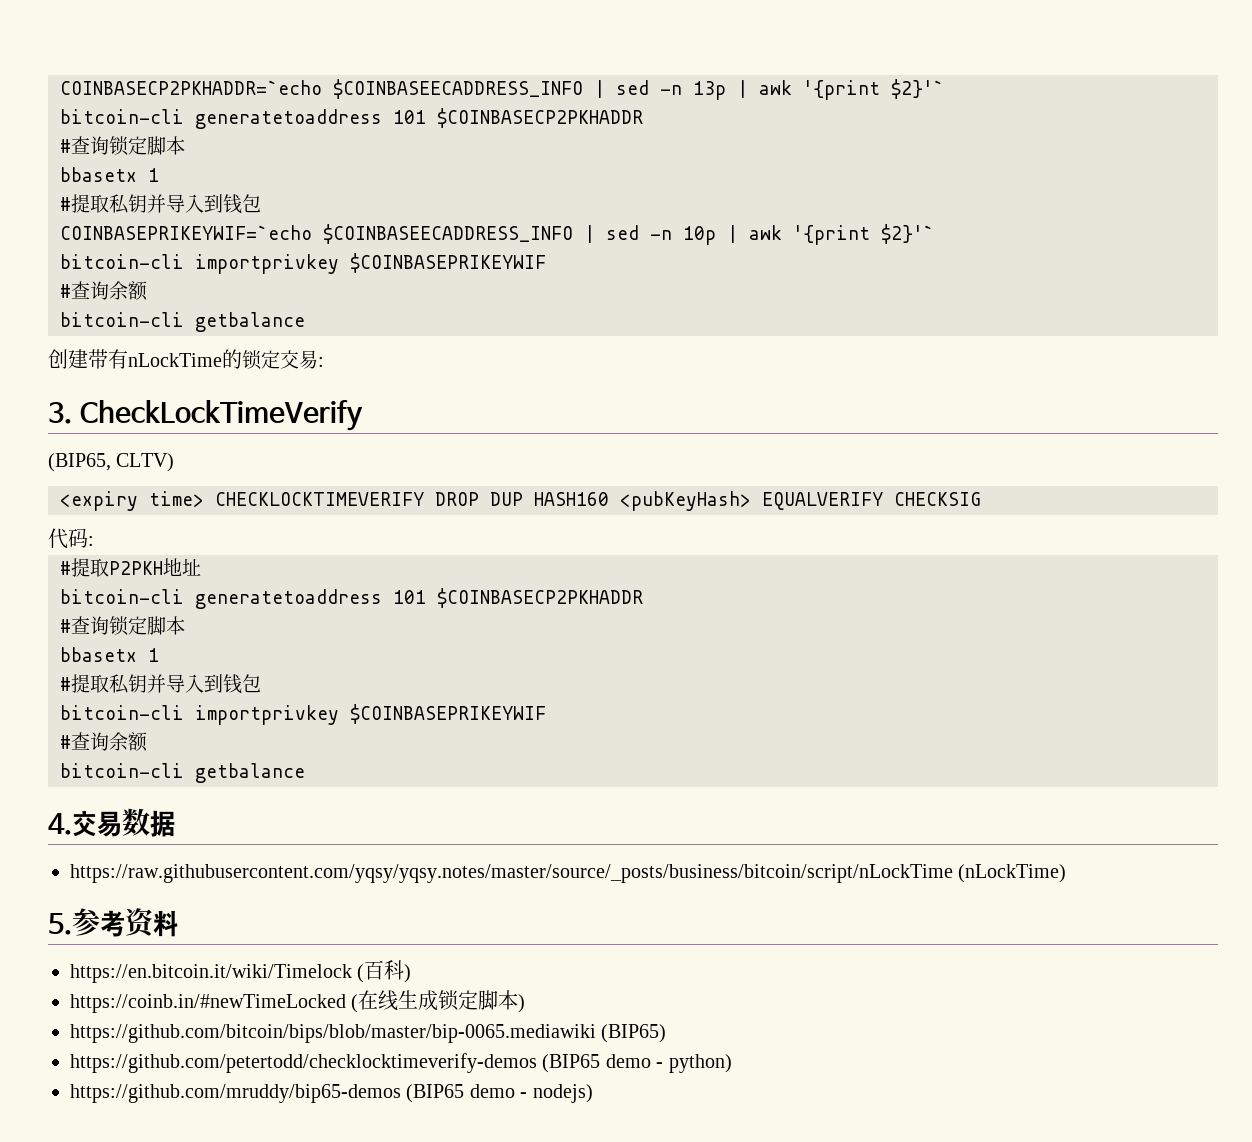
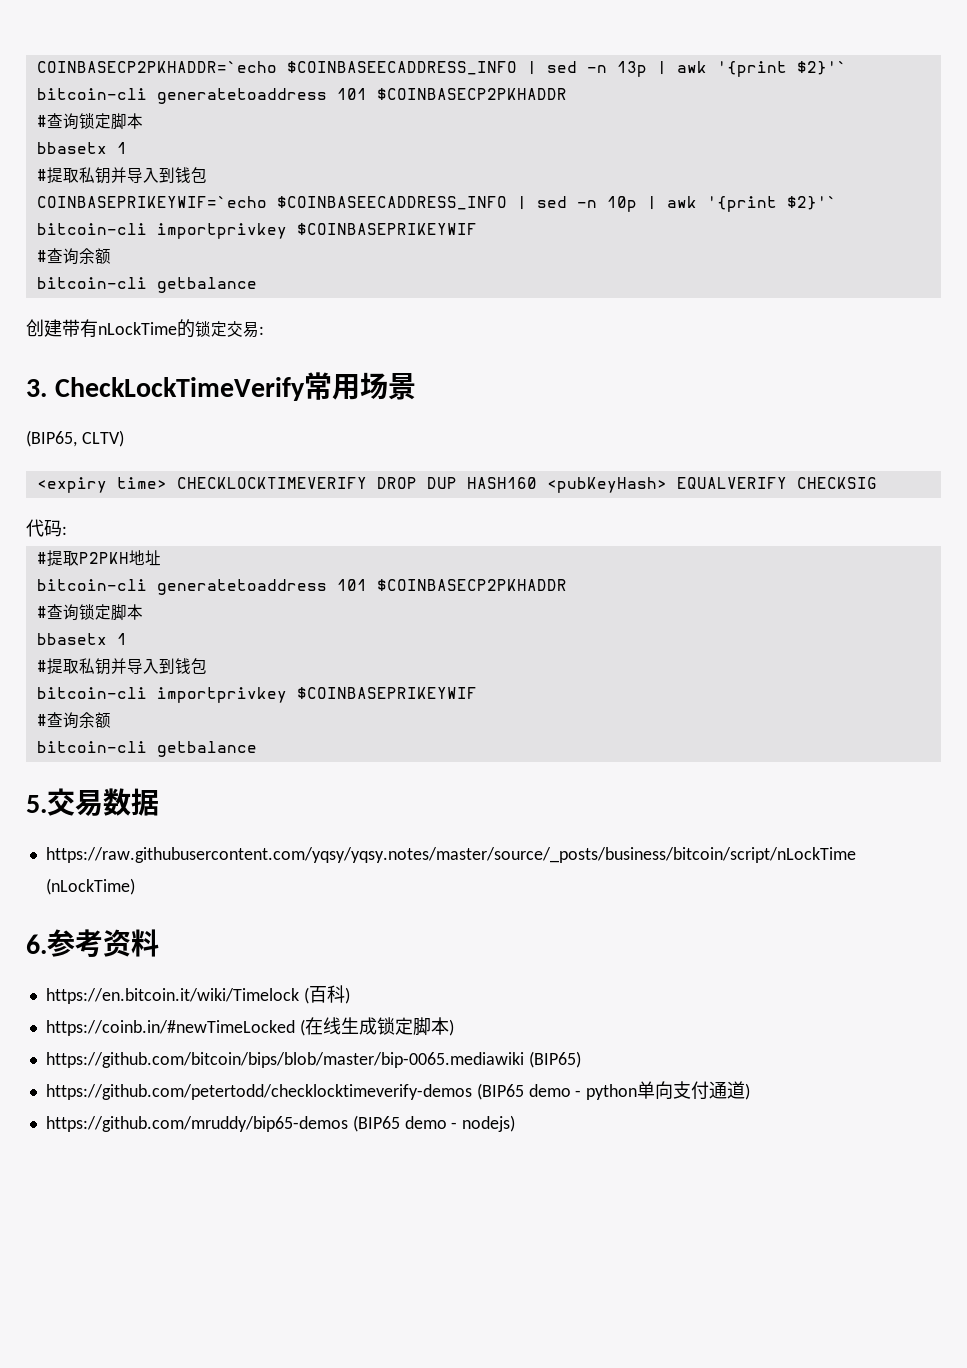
(363, 415) none -> [303,372,416,400] 常用场景
[48,813,72,835] 4. -> [26,795,47,813] 5.
[48,913,72,935] 5. -> [26,934,47,954] 6.
[668,1054,732,1073] python) -> [586,1081,751,1100] python单向支付通道)

